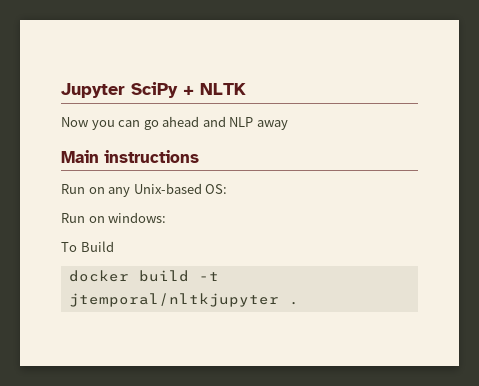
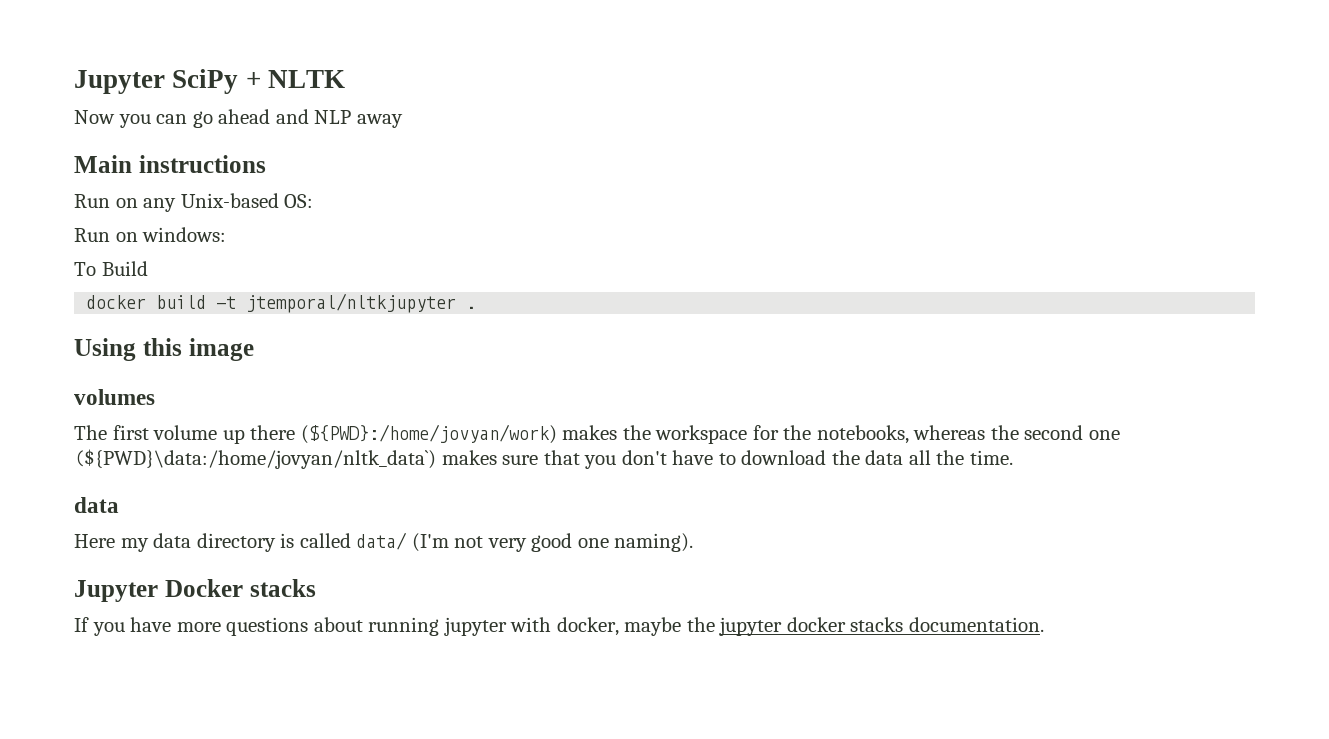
(299, 303) none -> [74,338,254,361] [74,389,155,405] [74,424,1121,444] [74,449,1013,469] [74,497,119,513] [74,532,694,552] [74,579,316,602] [74,617,1045,636] // Using this image // volumes // The first volume up there (${PWD}:/home/jovyan/work) makes the workspace for the notebooks, whereas the second one (${PWD}\data:/home/jovyan/nltk_data`) makes sure that you don't have to download the data all the time. // data // Here my data directory is called data/ (I'm not very good one naming). // Jupyter Docker stacks // If you have more questions about running jupyter with docker, maybe the jupyter docker stacks documentation.

